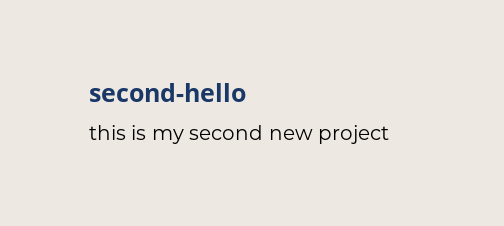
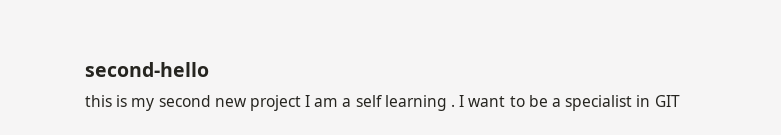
(389, 134) none -> [305,95,680,111] I am a self learning . I want to be a specialist in GIT

